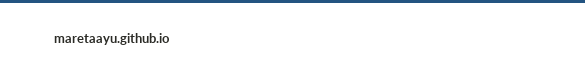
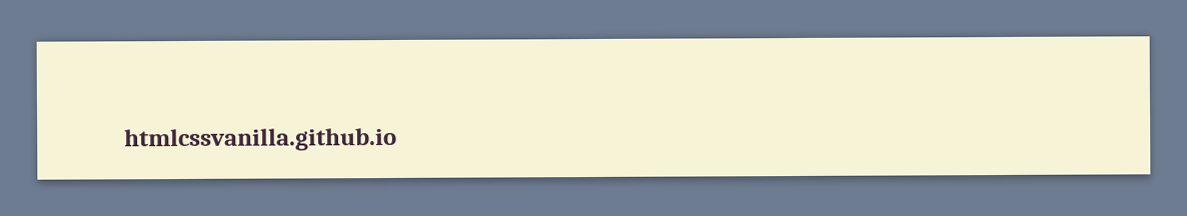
[54,33,170,45] maretaayu.github.io -> [124,127,397,152] htmlcssvanilla.github.io

